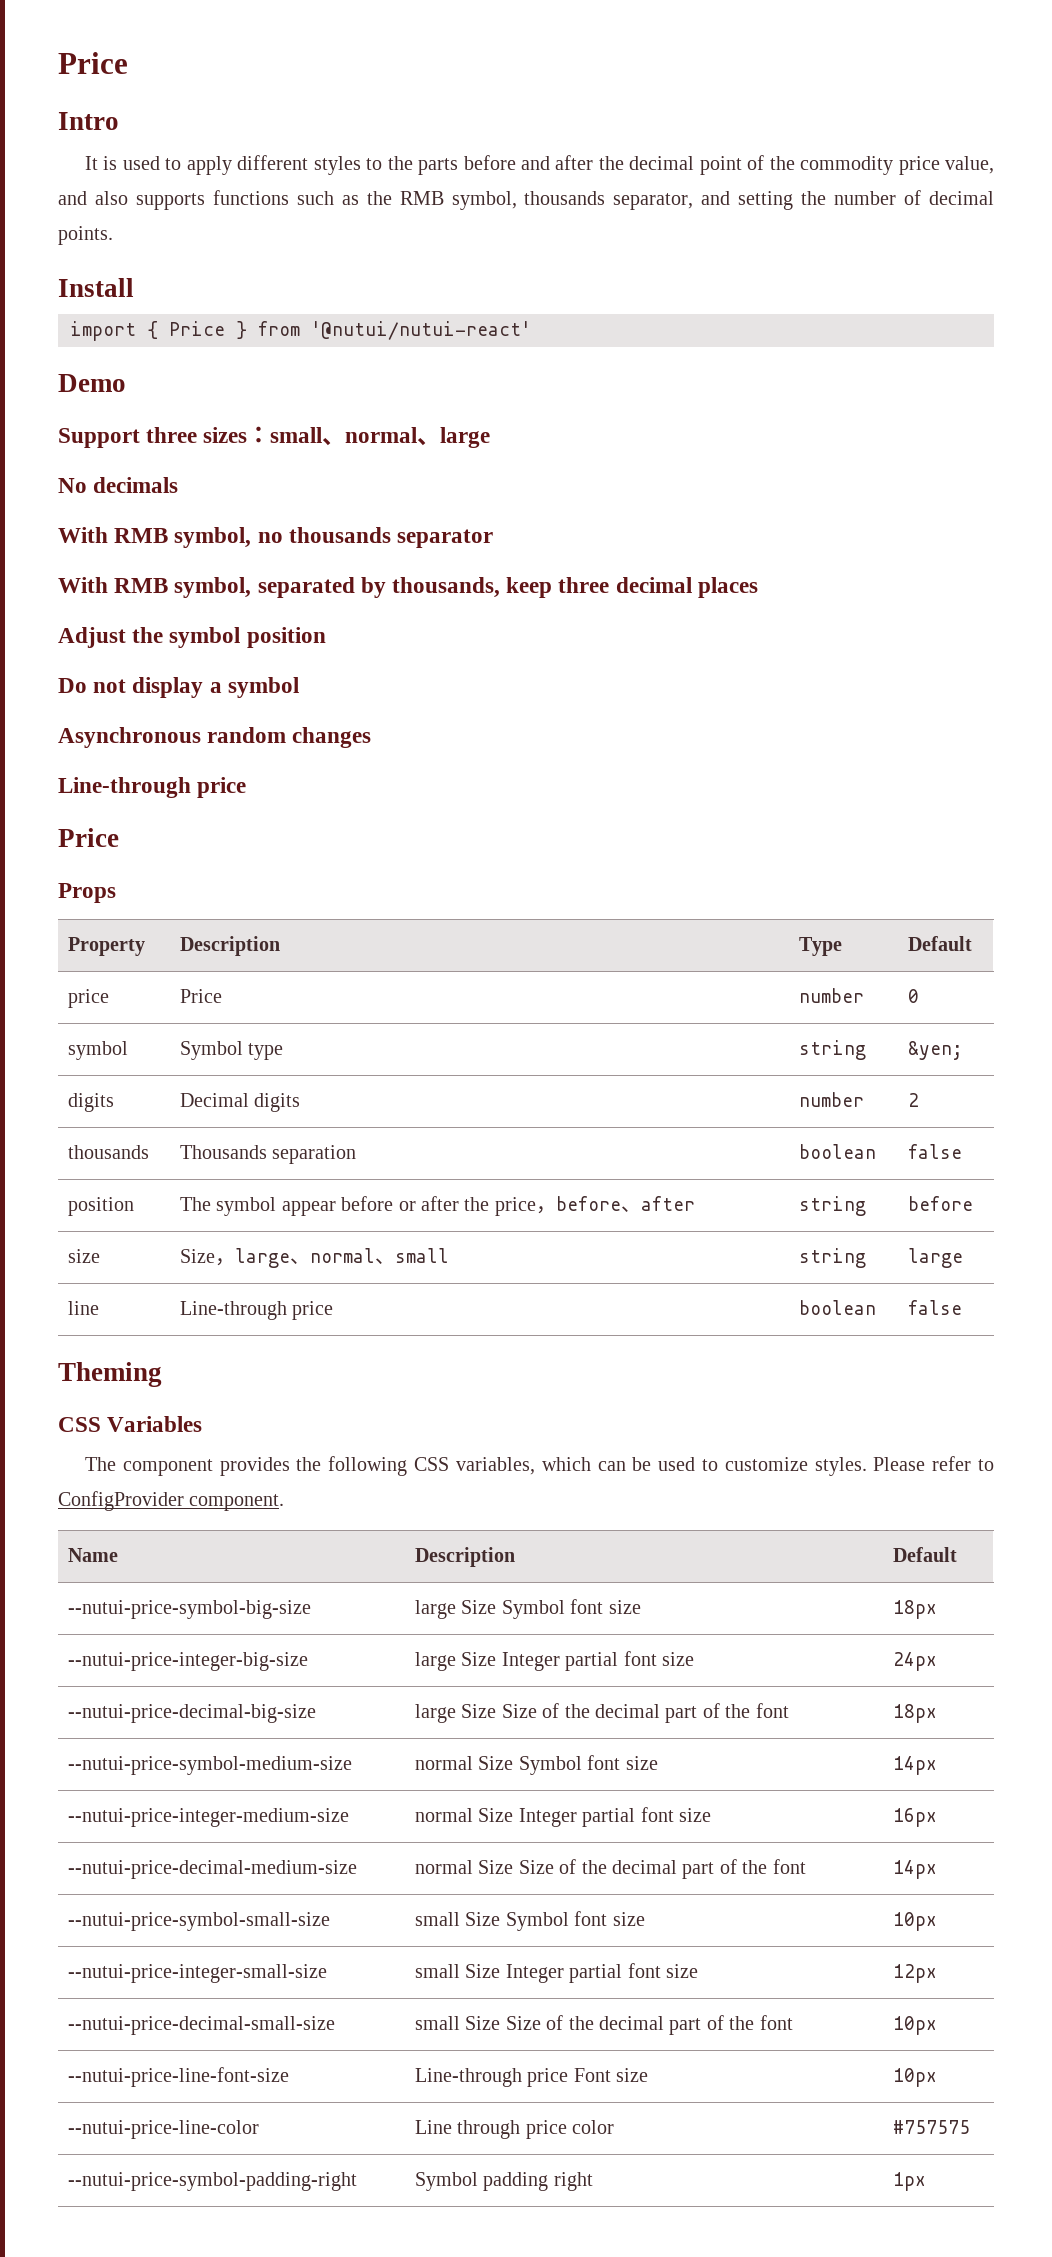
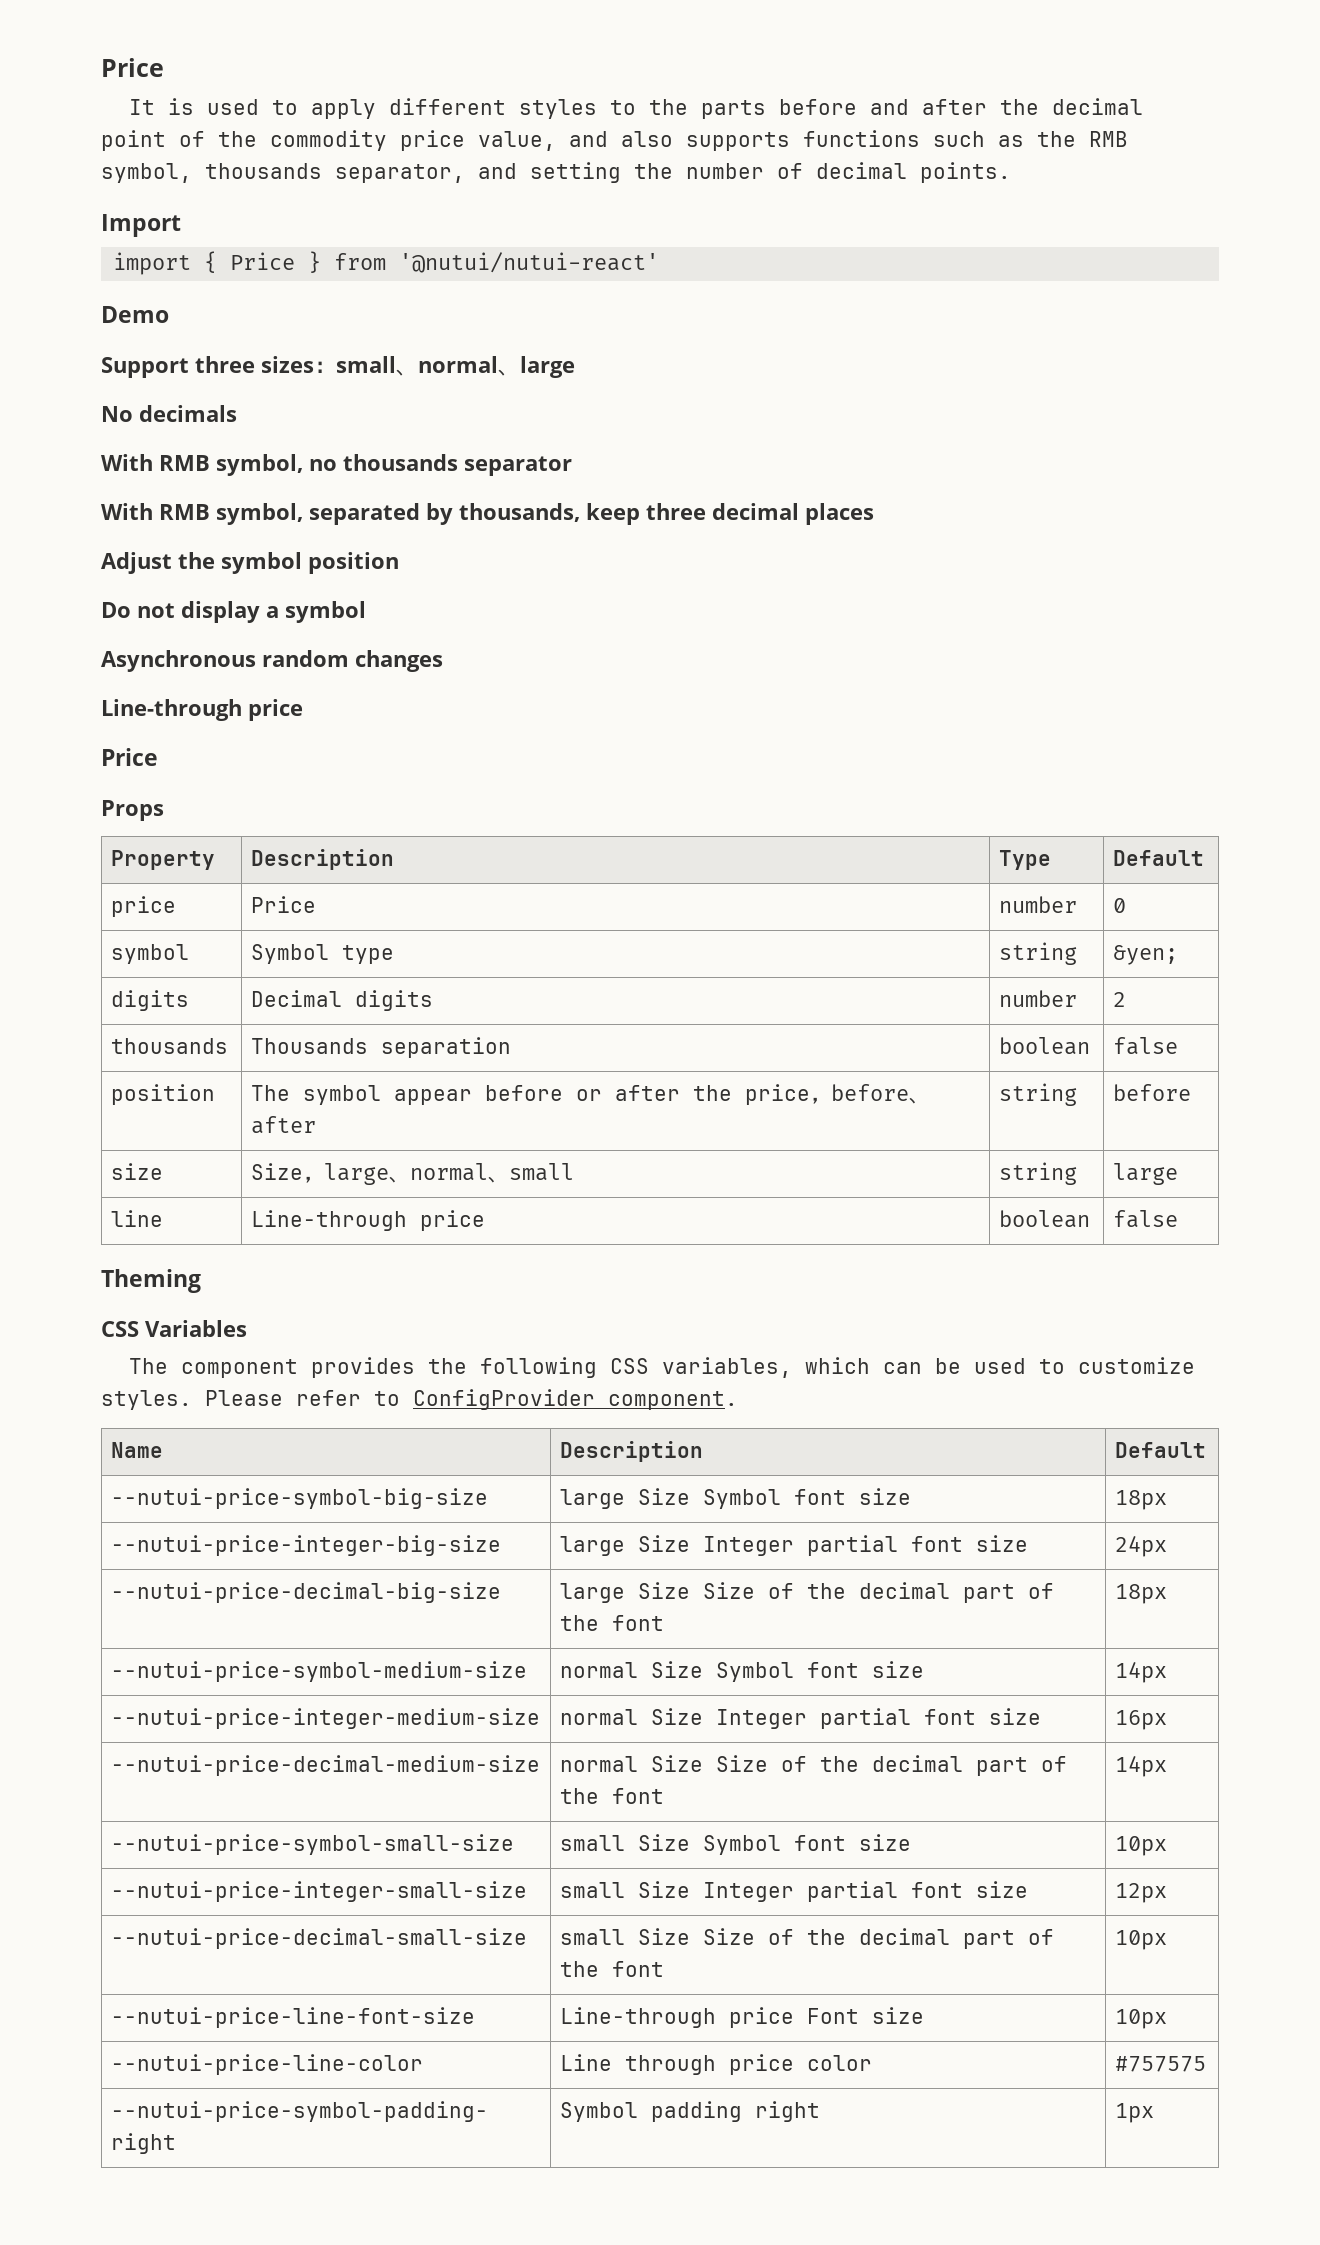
[58,52,128,74] [58,112,119,130] Price // Intro -> [101,58,164,77] Price
[58,278,134,297] Install -> [101,214,181,237] Import

